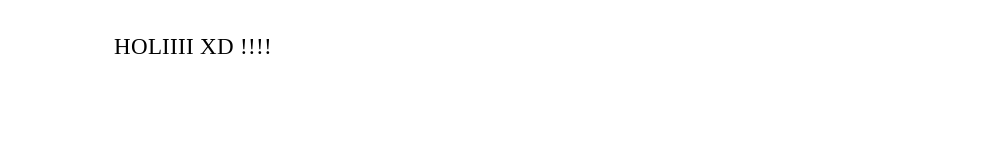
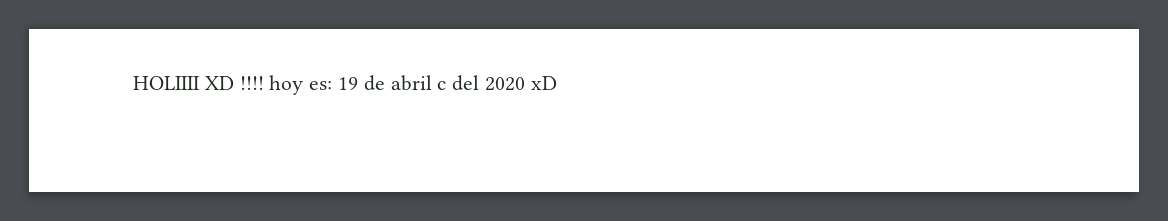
(273, 46) none -> [269,75,557,95] hoy es: 19 de abril c del 2020 xD

